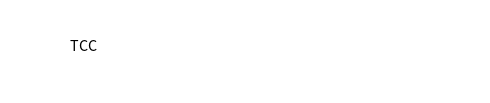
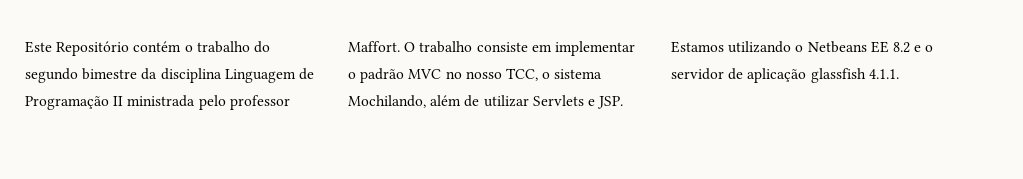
[70,40,97,51] TCC -> [25,41,270,56] [25,68,314,83] [25,95,290,110] [348,41,635,56] [348,68,603,83] [348,95,624,109] [671,41,934,53] [671,68,899,83] Este Repositório contém o trabalho do segundo bimestre da disciplina Linguagem de Programação II ministrada pelo professor Maffort. O trabalho consiste em implementar o padrão MVC no nosso TCC, o sistema Mochilando, além de utilizar Servlets e JSP. Estamos utilizando o Netbeans EE 8.2 e o servidor de aplicação glassfish 4.1.1.

